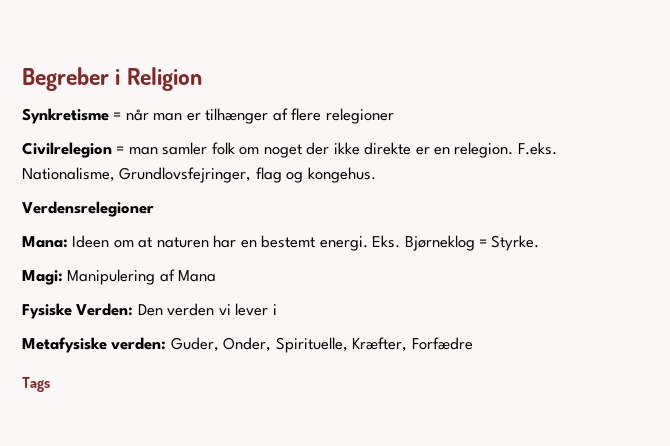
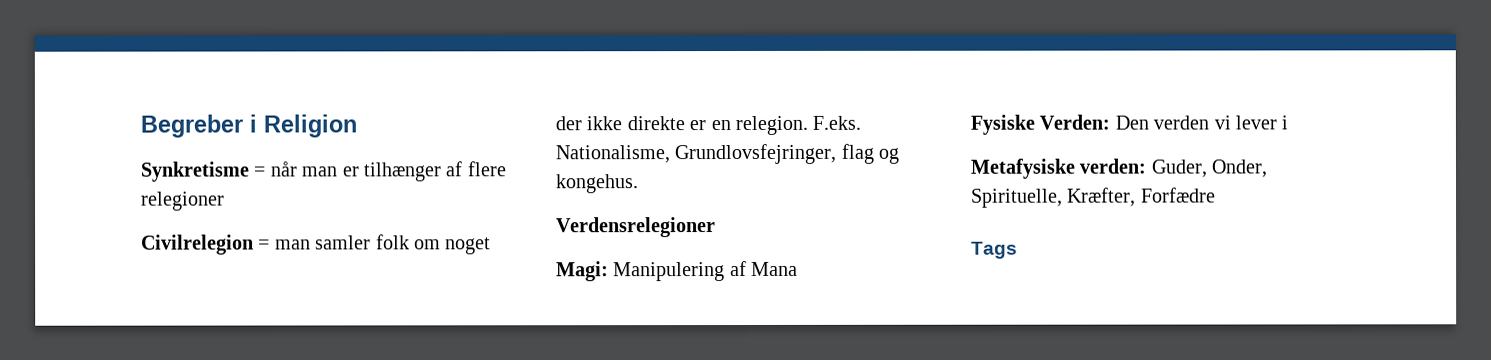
[22,235,540,251] // Mana: Ideen om at naturen har en bestemt energi. Eks. Bjørneklog = Styrke. -> (716, 227) none

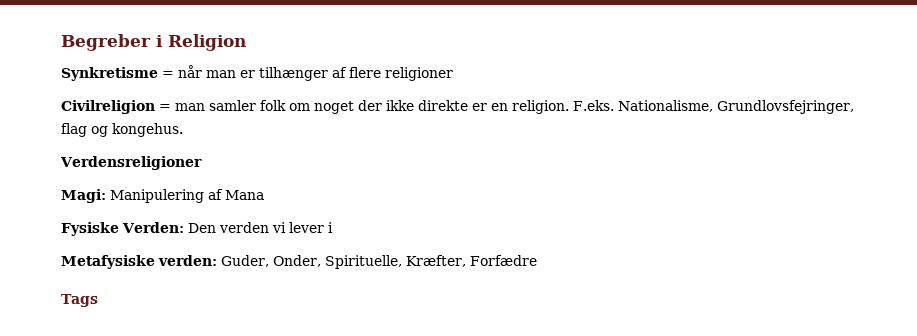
[141,191,225,211] [141,234,254,255] relegioner // Civilrelegion -> [385,67,453,81] [61,100,155,114] religioner // Civilreligion
[735,115,808,136] relegion. -> [512,100,569,114] religion.
[556,217,716,238] Verdensrelegioner -> [60,156,202,170] Verdensreligioner

